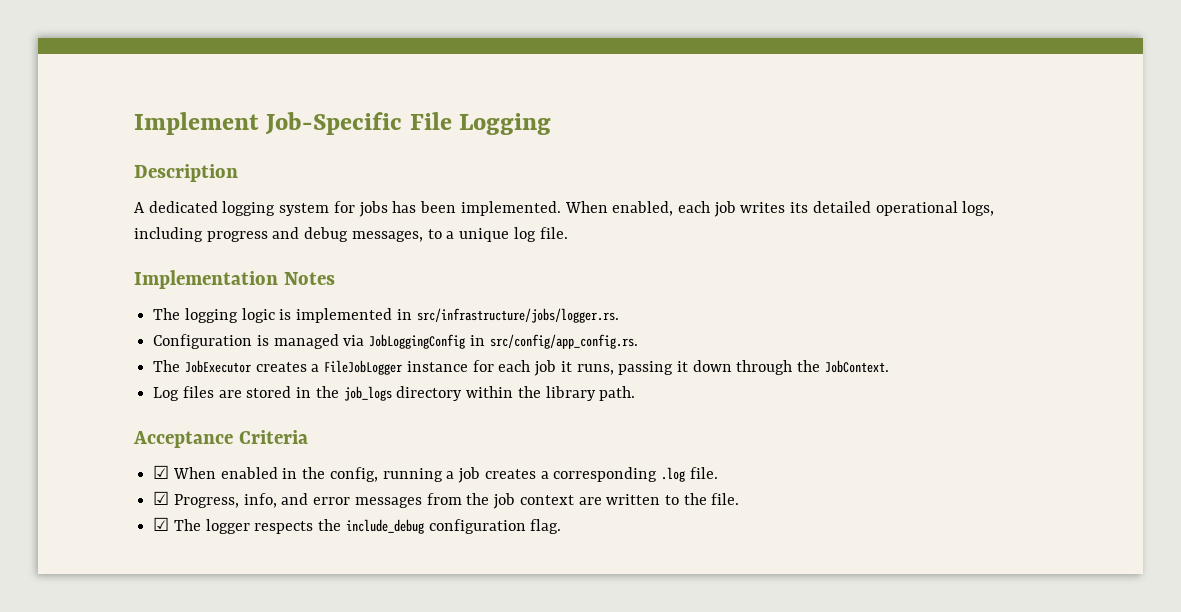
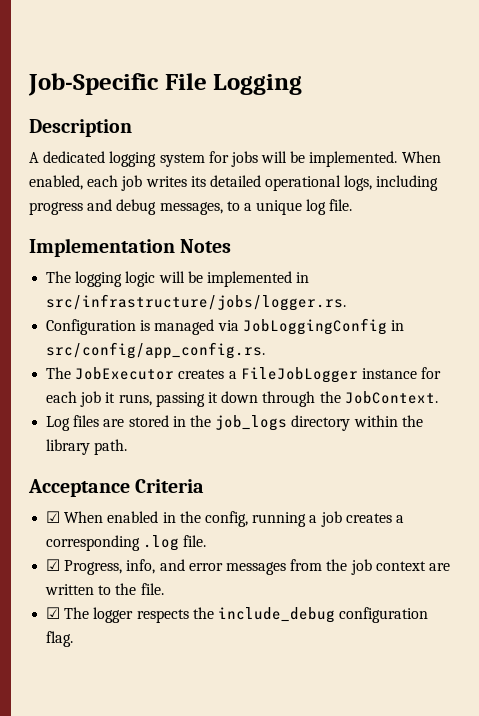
[134,112,259,135] Implement -> (28, 84) none
[392,201,457,213] has been -> [261,151,306,163] will be
[279,309,292,320] is -> [158,271,203,283] will be

